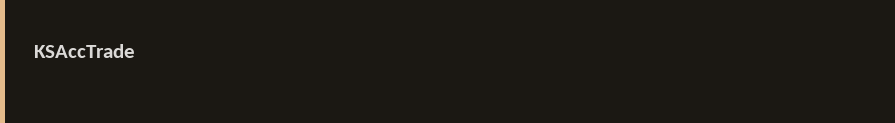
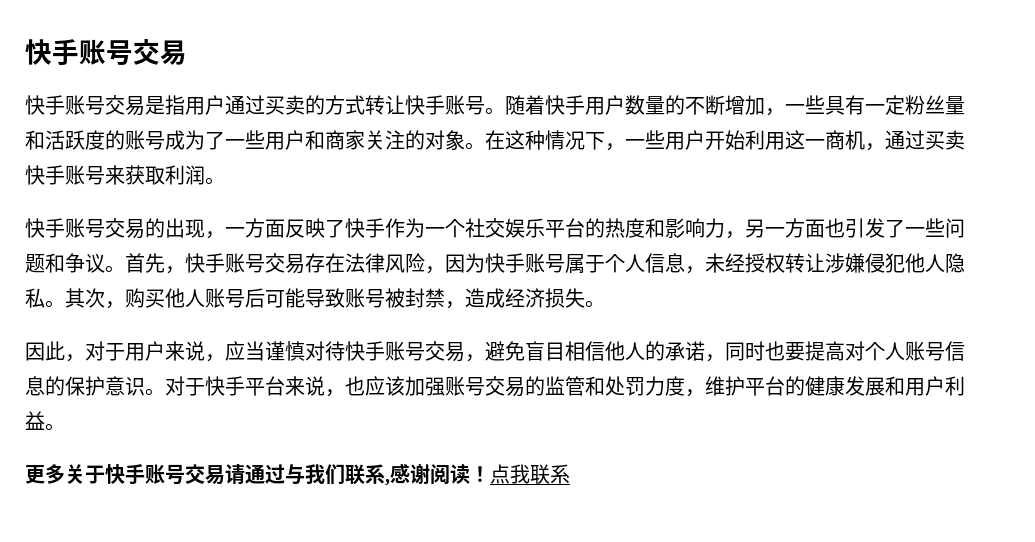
[34,44,135,58] KSAccTrade -> [25,39,187,66] [25,95,965,116] [25,130,965,151] [25,165,225,185] [25,218,965,239] [25,253,965,274] [25,288,605,309] [25,341,965,362] [25,376,965,397] [25,411,65,431] [25,463,570,486] 快手账号交易 // 快手账号交易是指用户通过买卖的方式转让快手账号。随着快手用户数量的不断增加，一些具有一定粉丝量和活跃度的账号成为了一些用户和商家关注的对象。在这种情况下，一些用户开始利用这一商机，通过买卖快手账号来获取利润。 // 快手账号交易的出现，一方面反映了快手作为一个社交娱乐平台的热度和影响力，另一方面也引发了一些问题和争议。首先，快手账号交易存在法律风险，因为快手账号属于个人信息，未经授权转让涉嫌侵犯他人隐私。其次，购买他人账号后可能导致账号被封禁，造成经济损失。 // 因此，对于用户来说，应当谨慎对待快手账号交易，避免盲目相信他人的承诺，同时也要提高对个人账号信息的保护意识。对于快手平台来说，也应该加强账号交易的监管和处罚力度，维护平台的健康发展和用户利益。 // 更多关于快手账号交易请通过与我们联系,感谢阅读！点我联系

